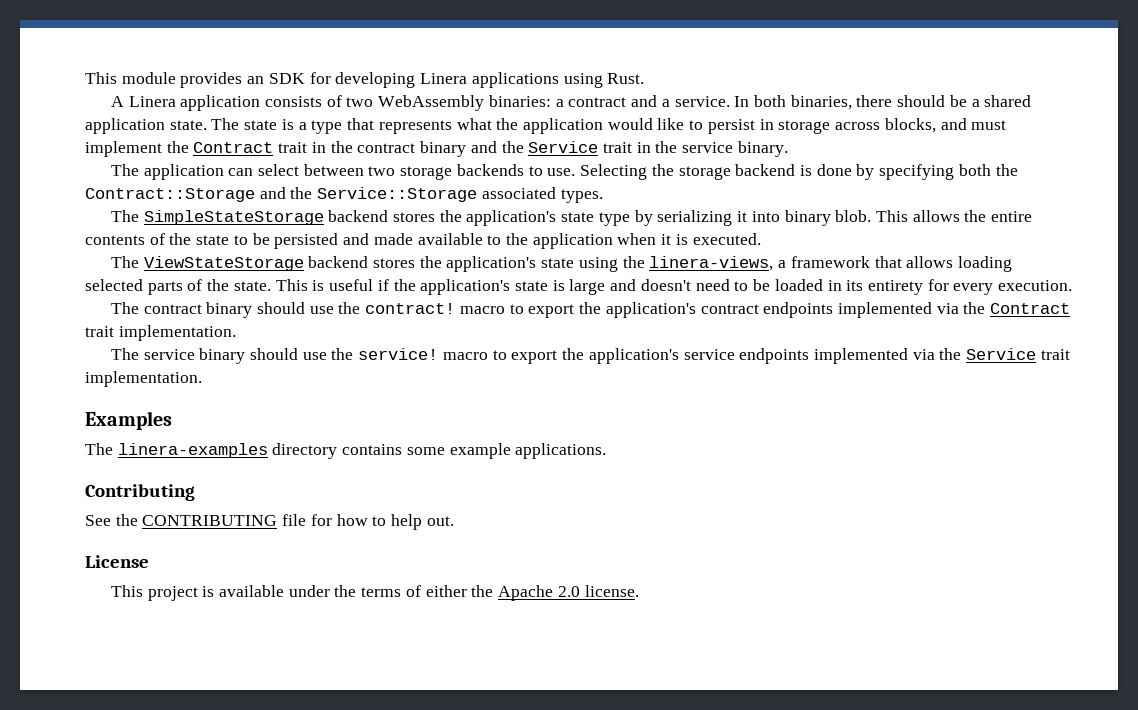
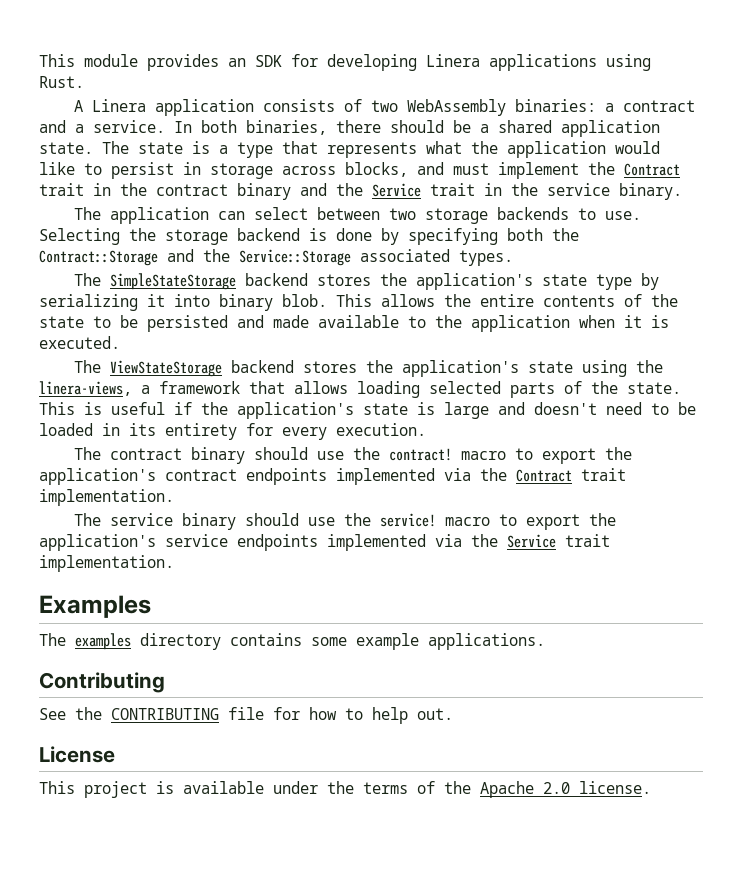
[117,443,268,458] linera-examples -> [75,633,131,650] examples
[425,585,467,597] either -> (435, 787) none

